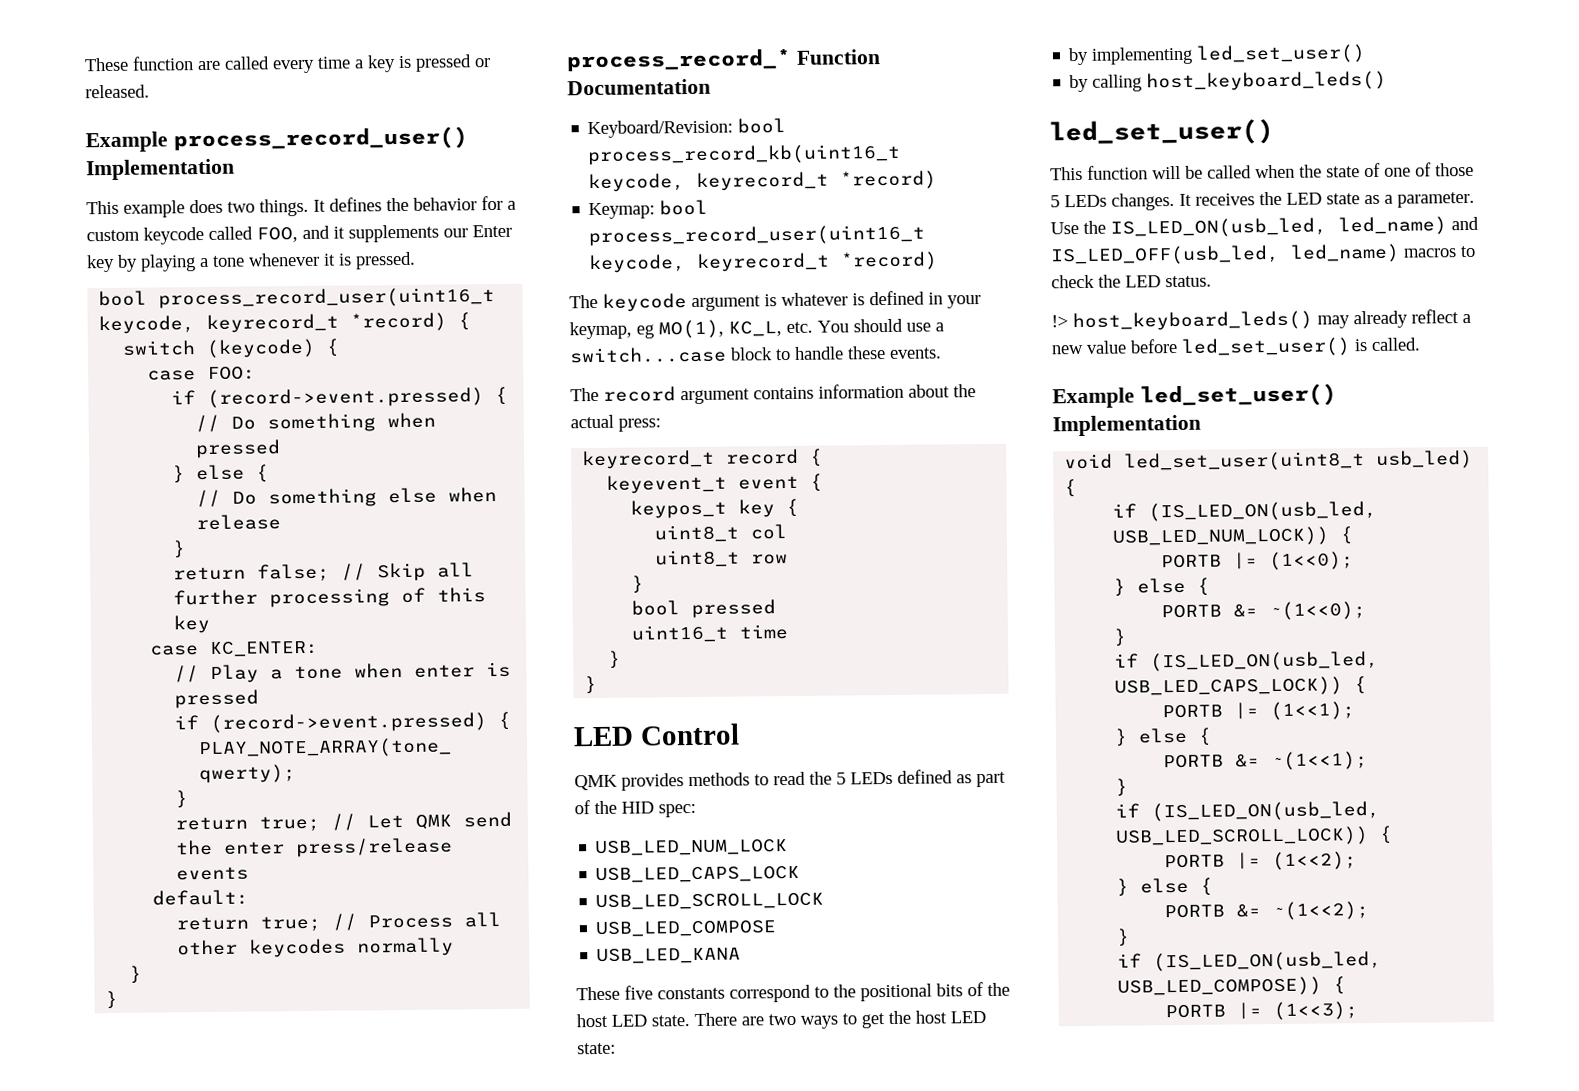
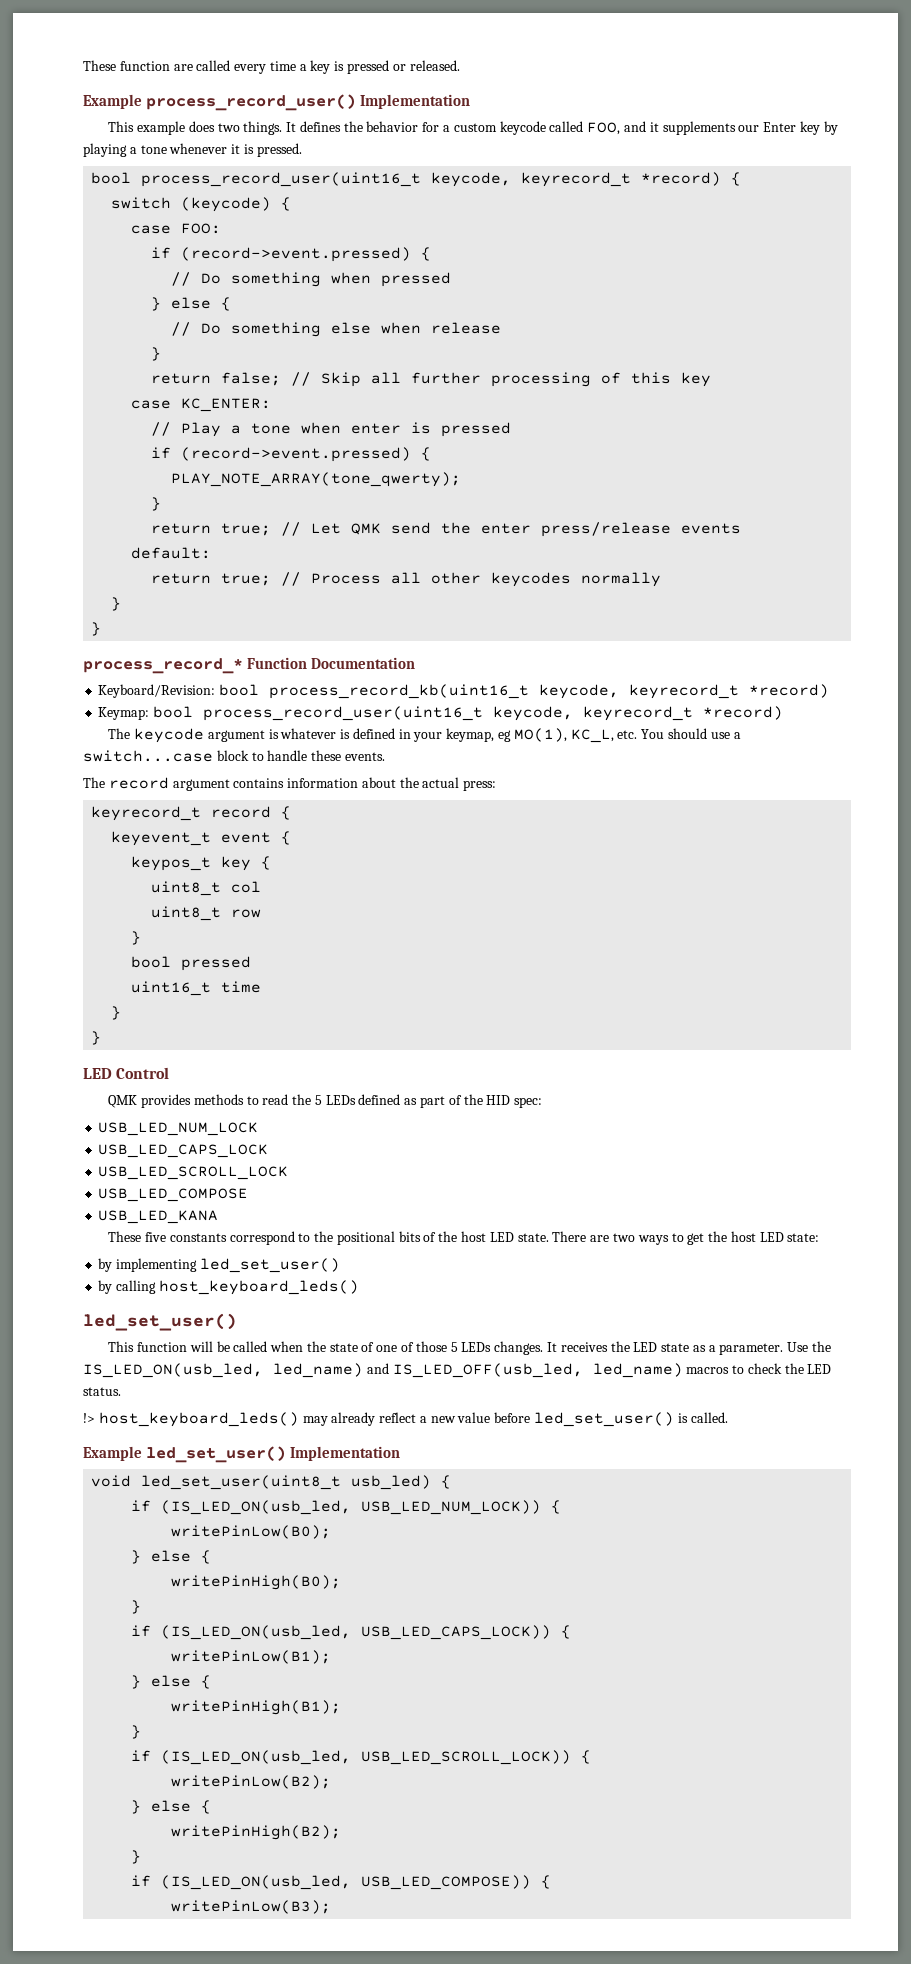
[1161,551,1355,571] [1113,577,1211,597] [1161,601,1367,621] PORTB |= (1<<0); // } else { // PORTB &= ~(1<<0); -> [171,1525,332,1539] [131,1550,212,1564] [171,1575,342,1590] writePinLow(B0); // } else { // writePinHigh(B0);
[1162,701,1356,721] [1114,727,1213,747] [1163,751,1369,771] PORTB |= (1<<1); // } else { // PORTB &= ~(1<<1); -> [171,1650,332,1664] [131,1675,212,1689] [171,1700,342,1715] writePinLow(B1); // } else { // writePinHigh(B1);
[1164,851,1358,871] [1116,877,1214,897] [1164,901,1370,921] PORTB |= (1<<2); // } else { // PORTB &= ~(1<<2); -> [171,1775,332,1789] [131,1800,212,1814] [171,1825,342,1840] writePinLow(B2); // } else { // writePinHigh(B2);
[1165,1001,1359,1021] PORTB |= (1<<3); -> [171,1900,332,1914] writePinLow(B3);

